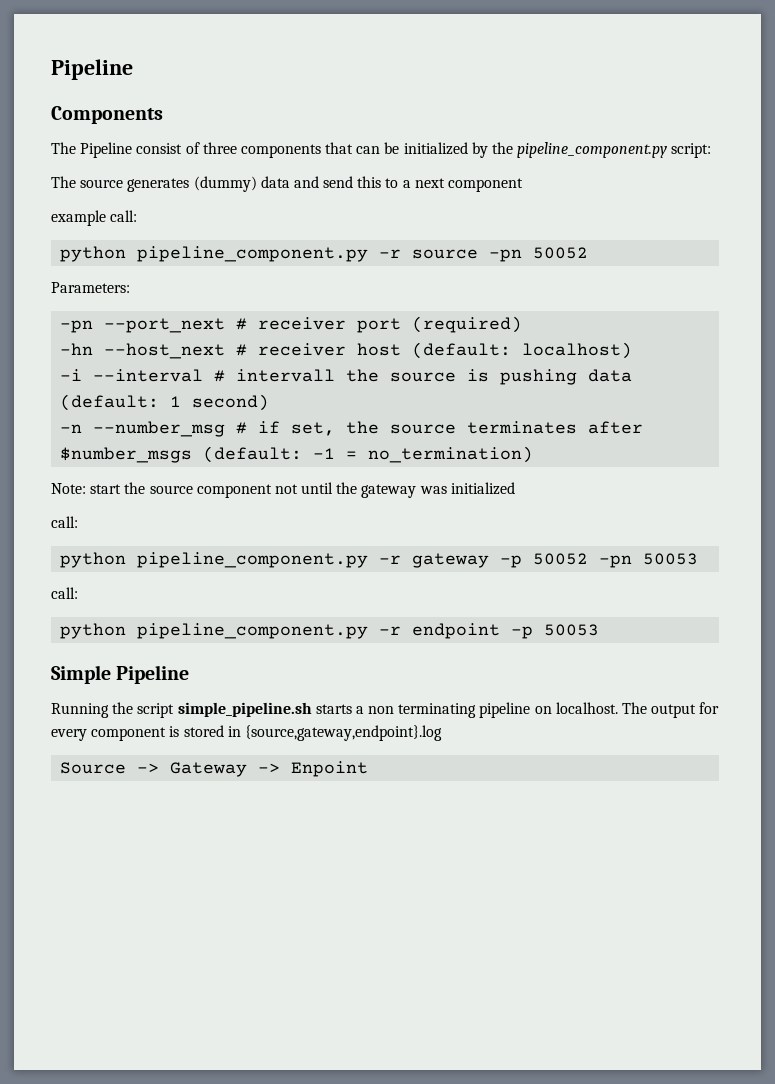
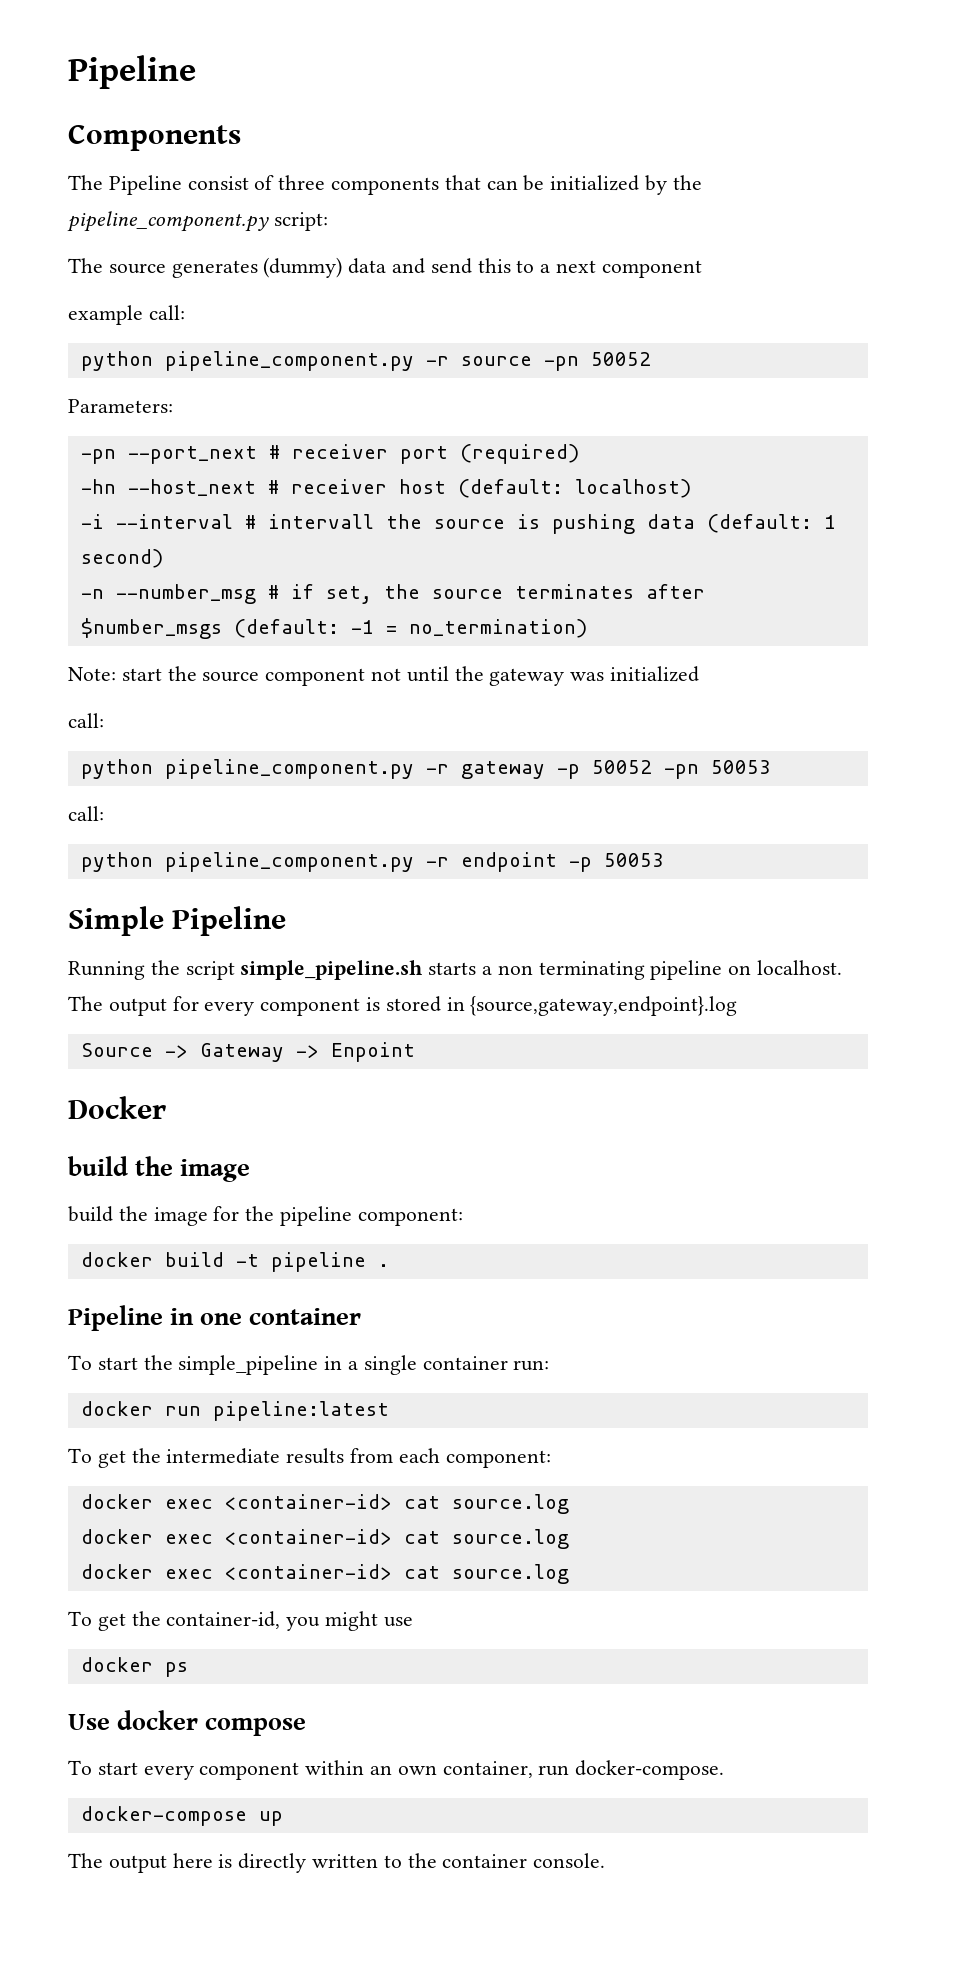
(369, 769) none -> [68,1096,166,1119] [68,1156,251,1182] [68,1206,463,1226] [80,1252,389,1272] [68,1305,362,1331] [68,1355,550,1375] [80,1401,389,1421] [68,1448,551,1468] [80,1494,569,1514] [80,1529,569,1549] [80,1564,569,1584] [68,1611,413,1631] [80,1657,188,1677] [68,1710,307,1736] [68,1760,725,1780] [80,1806,283,1826] [68,1853,606,1873] // Docker // build the image // build the image for the pipeline component: // docker build -t pipeline . // Pipeline in one container // To start the simple_pipeline in a single container run: // docker run pipeline:latest // To get the intermediate results from each component: // docker exec <container-id> cat source.log // docker exec <container-id> cat source.log // docker exec <container-id> cat source.log // To get the container-id, you might use // docker ps // Use docker compose // To start every component within an own container, run docker-compose. // docker-compose up // The output here is directly written to the container console.

